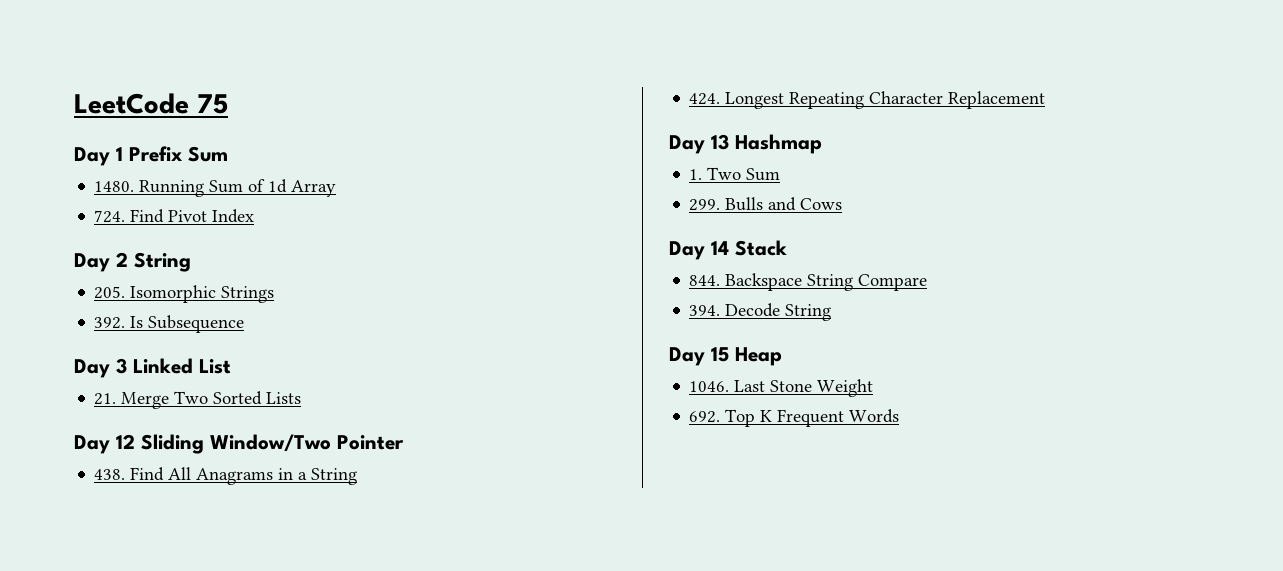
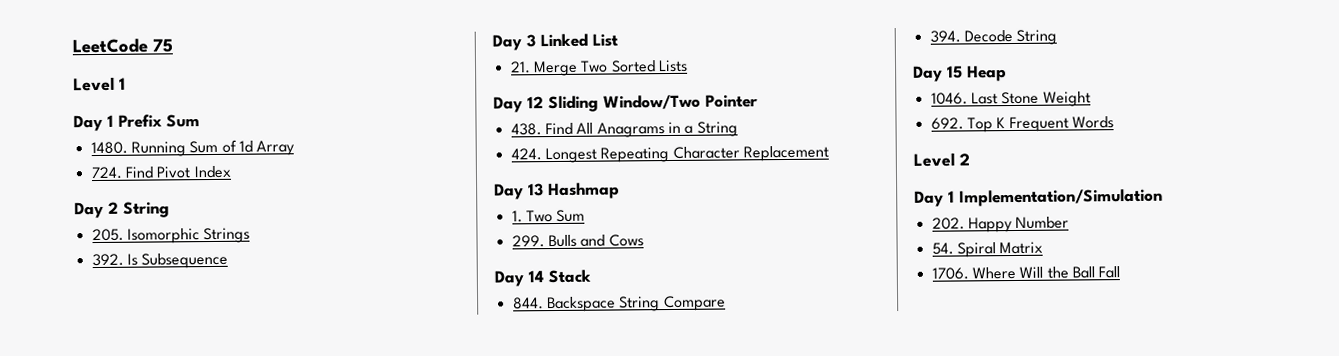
(228, 104) none -> [73,76,126,92] // Level 1
(900, 416) none -> [913,152,970,167] [914,188,1163,207] [931,216,1070,233] [931,241,1044,258] [931,266,1121,280] // Level 2 // Day 1 Implementation/Simulation // 202. Happy Number // 54. Spiral Matrix // 1706. Where Will the Ball Fall

